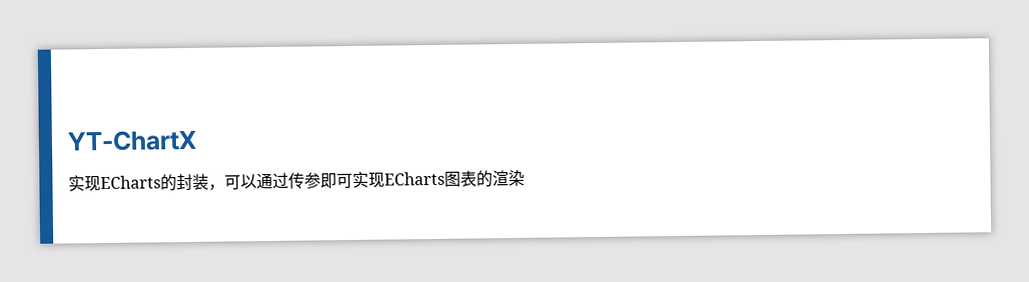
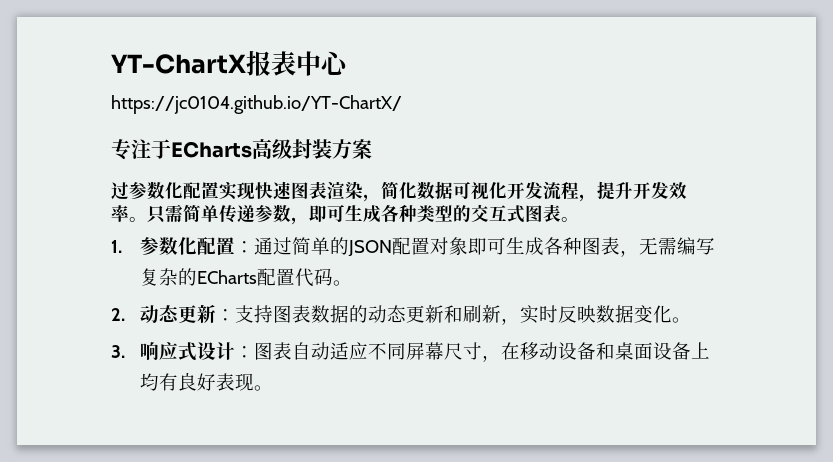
[68,169,525,192] // 实现ECharts的封装，可以通过传参即可实现ECharts图表的渲染 -> [246,51,350,76] [111,95,402,114] [111,138,372,160] [111,181,687,202] [111,204,579,225] [111,237,715,257] [139,268,352,287] [111,304,691,325] [111,342,710,362] [139,372,273,391] 报表中心 // https://jc0104.github.io/YT-ChartX/ // 专注于ECharts高级封装方案 // 过参数化配置实现快速图表渲染，简化数据可视化开发流程，提升开发效率。只需简单传递参数，即可生成各种类型的交互式图表。 // 1.参数化配置：通过简单的JSON配置对象即可生成各种图表，无需编写复杂的ECharts配置代码。 // 2.动态更新：支持图表数据的动态更新和刷新，实时反映数据变化。 // 3.响应式设计：图表自动适应不同屏幕尺寸，在移动设备和桌面设备上均有良好表现。

